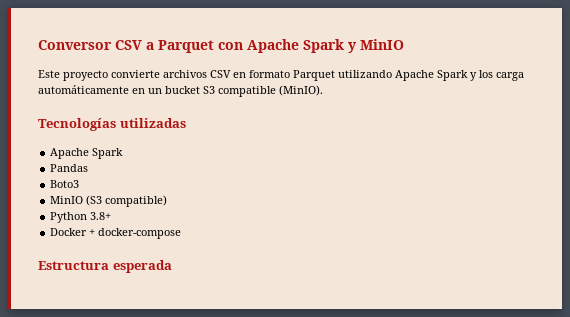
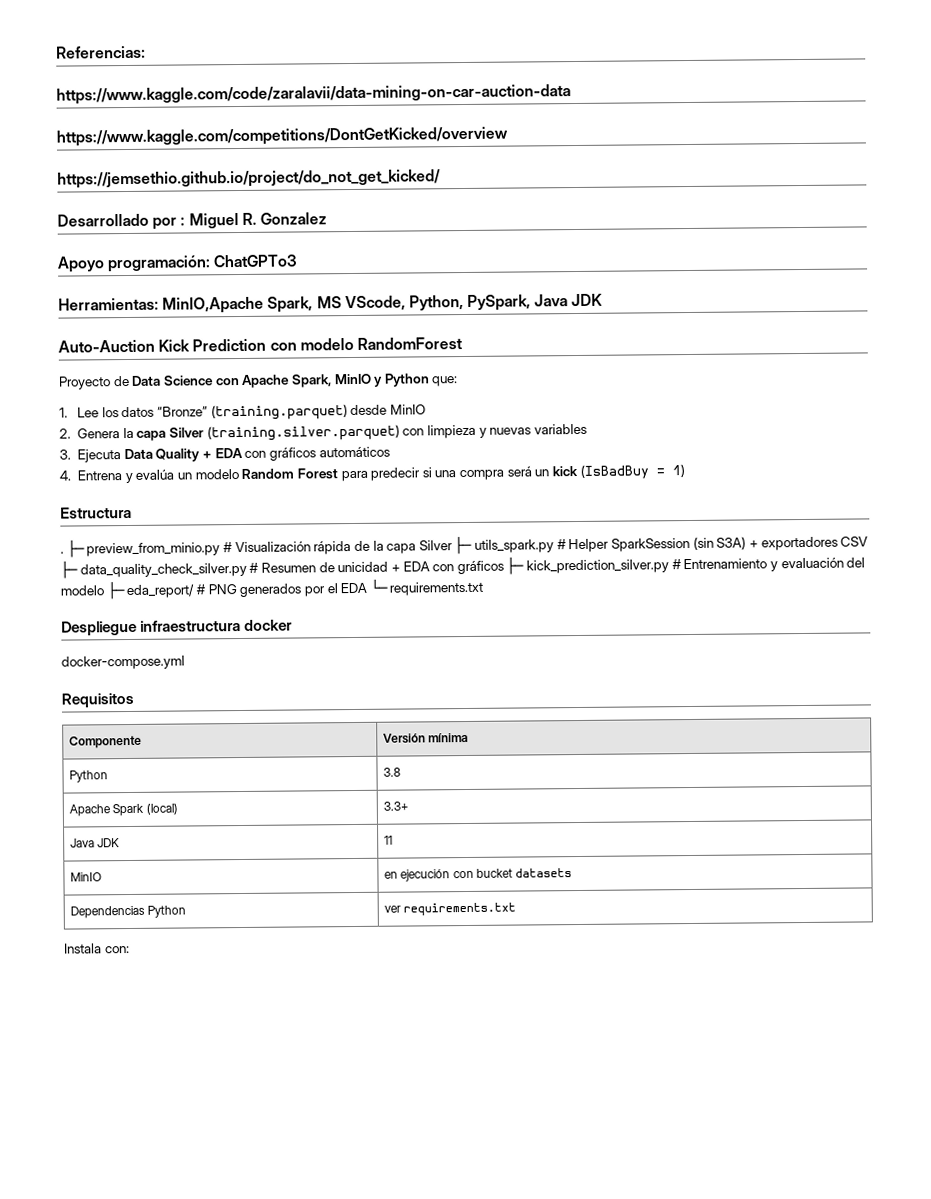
[38,39,404,53] [38,70,524,81] [38,85,323,97] [38,118,186,131] [50,148,124,159] [50,164,89,172] [50,180,80,188] [50,195,168,207] [50,212,112,223] [50,228,182,239] [38,260,172,273] Conversor CSV a Parquet con Apache Spark y MinIO // Este proyecto convierte archivos CSV en formato Parquet utilizando Apache Spark y los carga automáticamente en un bucket S3 compatible (MinIO). // Tecnologías utilizadas // Apache Spark // Pandas // Boto3 // MinIO (S3 compatible) // Python 3.8+ // Docker + docker-compose // Estructura esperada -> [56,45,146,59] [56,84,571,105] [56,126,508,147] [57,169,441,189] [57,212,327,230] [57,254,299,273] [58,293,604,314] [58,337,463,353] [58,373,459,390] [59,404,426,421] [59,423,587,442] [59,446,390,463] [59,464,685,484] [60,506,132,519] [60,535,869,558] [60,556,866,579] [60,578,484,600] [61,619,294,636] [61,655,185,670] [61,692,134,708] [69,735,143,749] [383,732,470,744] [69,770,109,783] [383,767,402,777] [69,803,178,817] [383,801,410,811] [70,838,121,848] [384,835,394,845] [70,872,103,882] [384,868,573,882] [70,905,187,919] [384,902,517,916] [64,943,130,954] Referencias: // https://www.kaggle.com/code/zaralavii/data-mining-on-car-auction-data // https://www.kaggle.com/competitions/DontGetKicked/overview // https://jemsethio.github.io/project/do_not_get_kicked/ // Desarrollado por : Miguel R. Gonzalez // Apoyo programación: ChatGPTo3 // Herramientas: MinIO,Apache Spark, MS VScode, Python, PySpark, Java JDK // Auto-Auction Kick Prediction con modelo RandomForest // Proyecto de Data Science con Apache Spark, MinIO y Python que: // 1. Lee los datos “Bronze” (training.parquet) desde MinIO // 2. Genera la capa Silver (training.silver.parquet) con limpieza y nuevas variables // 3. Ejecuta Data Quality + EDA con gráficos automáticos // 4. Entrena y evalúa un modelo Random Forest para predecir si una compra será un kick (IsBadBuy = 1) // Estructura // . ├─ preview_from_minio.py # Visualización rápida de la capa Silver ├─ utils_spark.py # Helper SparkSession (sin S3A) + exportadores CSV ├─ data_quality_check_silver.py # Resumen de unicidad + EDA con gráficos ├─ kick_prediction_silver.py # Entrenamiento y evaluación del modelo ├─ eda_report/ # PNG generados por el EDA └─ requirements.txt // Despliegue infraestructura docker // docker-compose.yml // Requisitos // Componente | Versión mínima // Python | 3.8 // Apache Spark (local) | 3.3+ // Java JDK | 11 // MinIO | en ejecución con bucket datasets // Dependencias Python | ver requirements.txt // Instala con:

